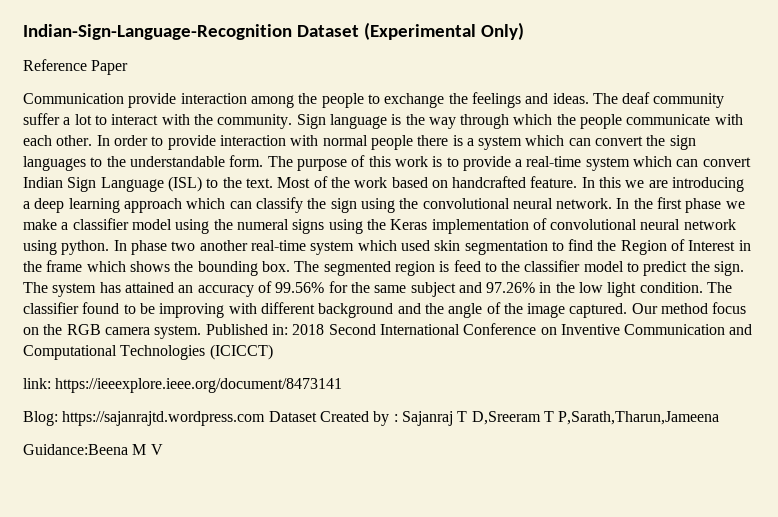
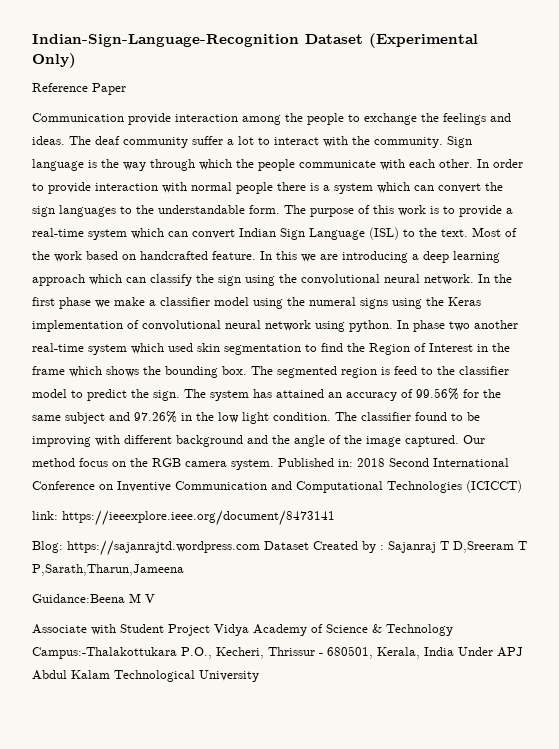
(163, 449) none -> [32,624,453,636] [32,646,523,659] [32,670,259,682] // Associate with Student Project Vidya Academy of Science & Technology Campus:-Thalakottukara P.O., Kecheri, Thrissur - 680501, Kerala, India Under APJ Abdul Kalam Technological University

